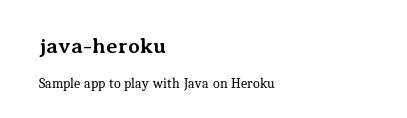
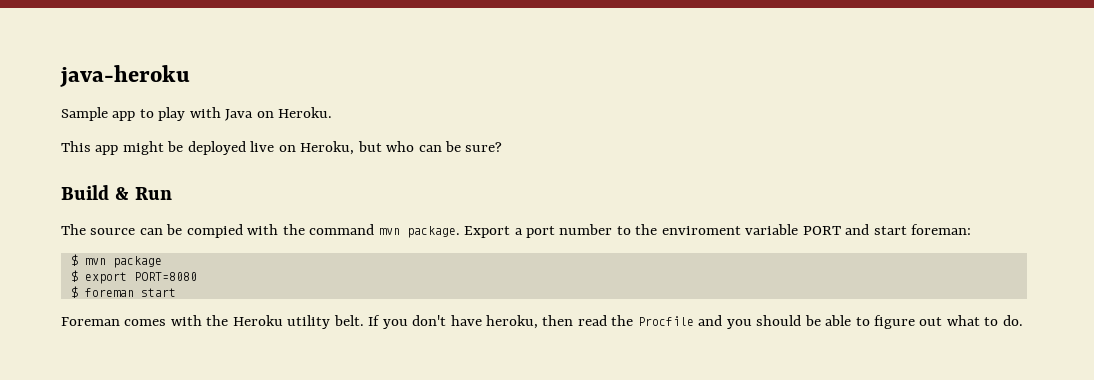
[231,77,276,88] Heroku -> [278,107,333,118] [61,141,503,155] [61,185,172,200] [61,224,972,238] [70,254,162,268] [70,270,197,284] [70,286,176,298] [61,315,1023,329] Heroku. // This app might be deployed live on Heroku, but who can be sure? // Build & Run // The source can be compied with the command mvn package. Export a port number to the enviroment variable PORT and start foreman: // $ mvn package // $ export PORT=8080 // $ foreman start // Foreman comes with the Heroku utility belt. If you don't have heroku, then read the Procfile and you should be able to figure out what to do.

